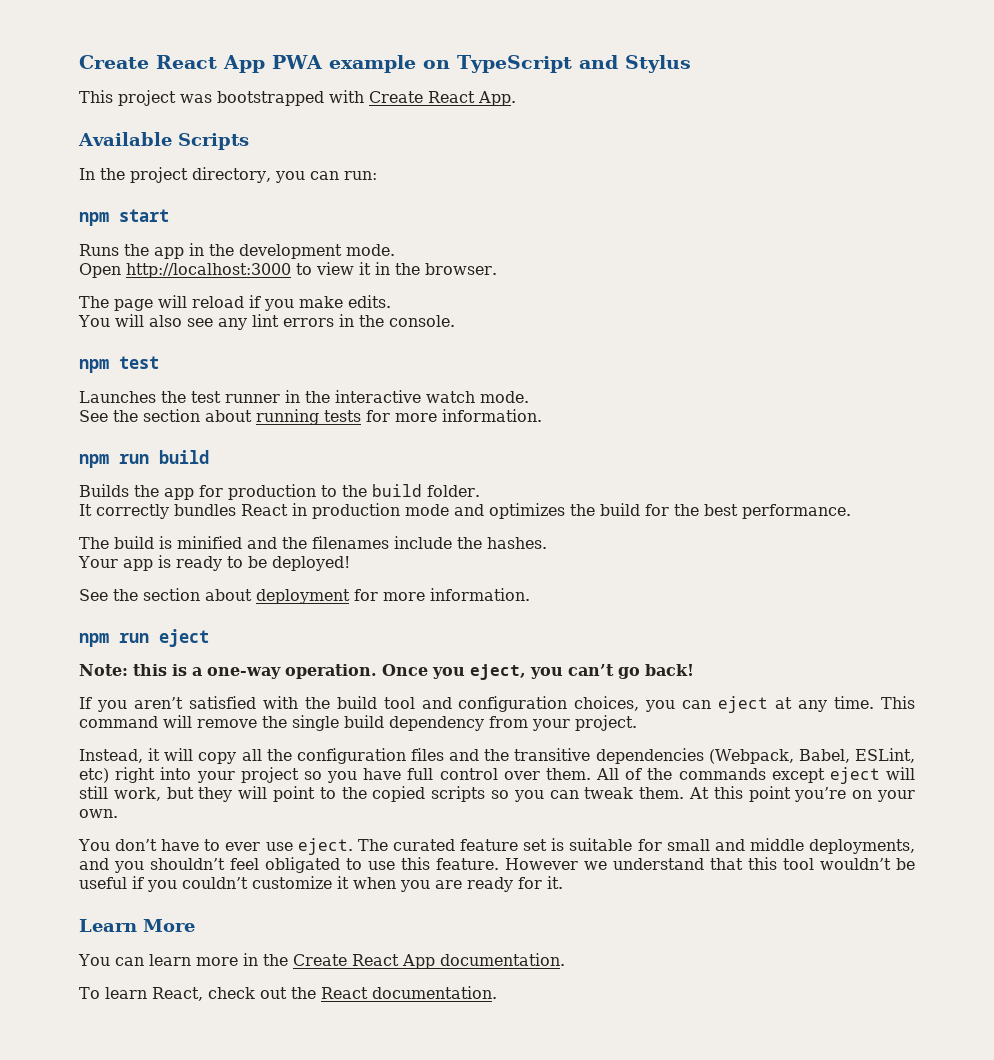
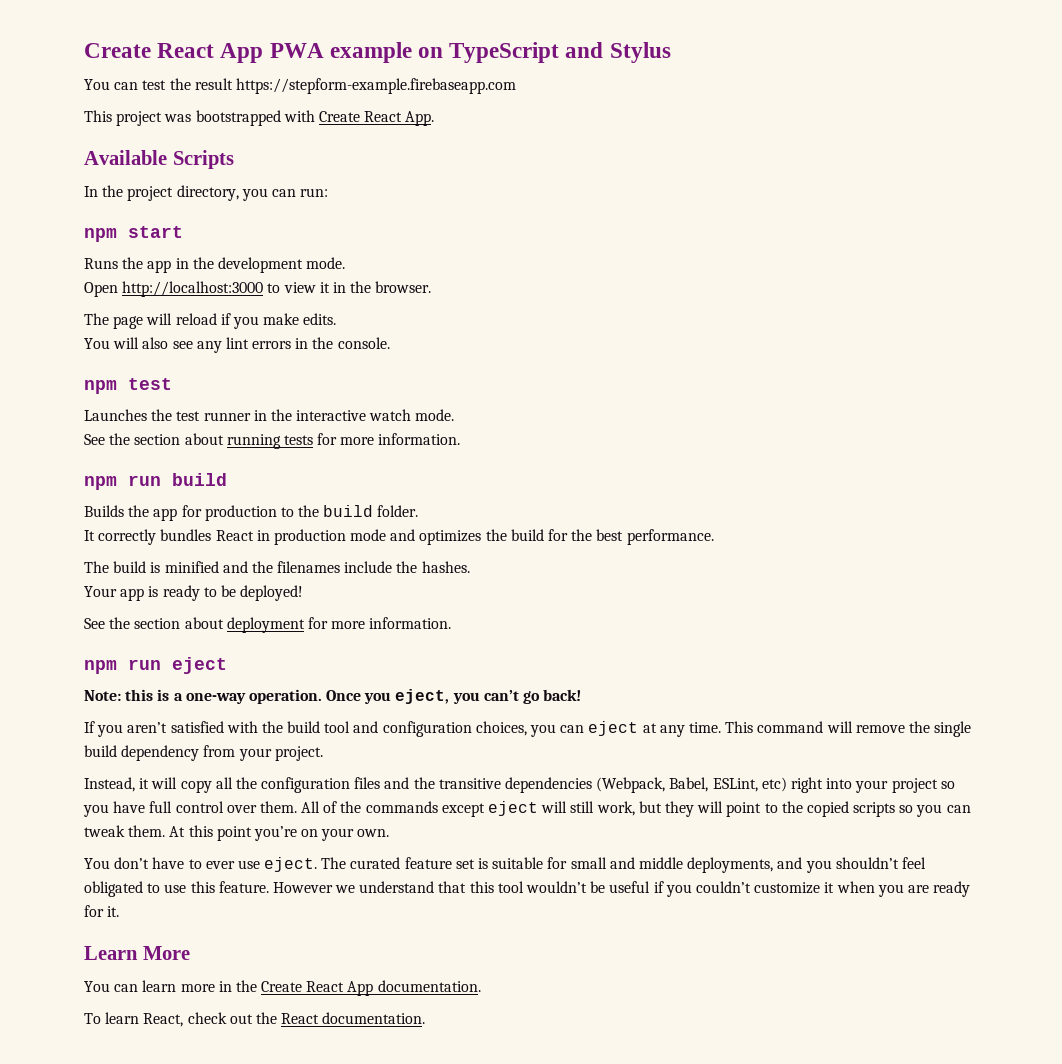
(691, 64) none -> [84,78,516,94] // You can test the result https://stepform-example.firebaseapp.com

